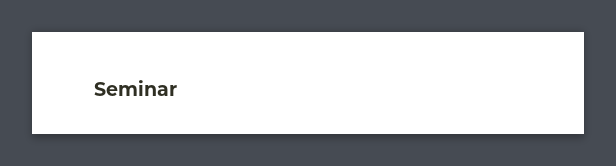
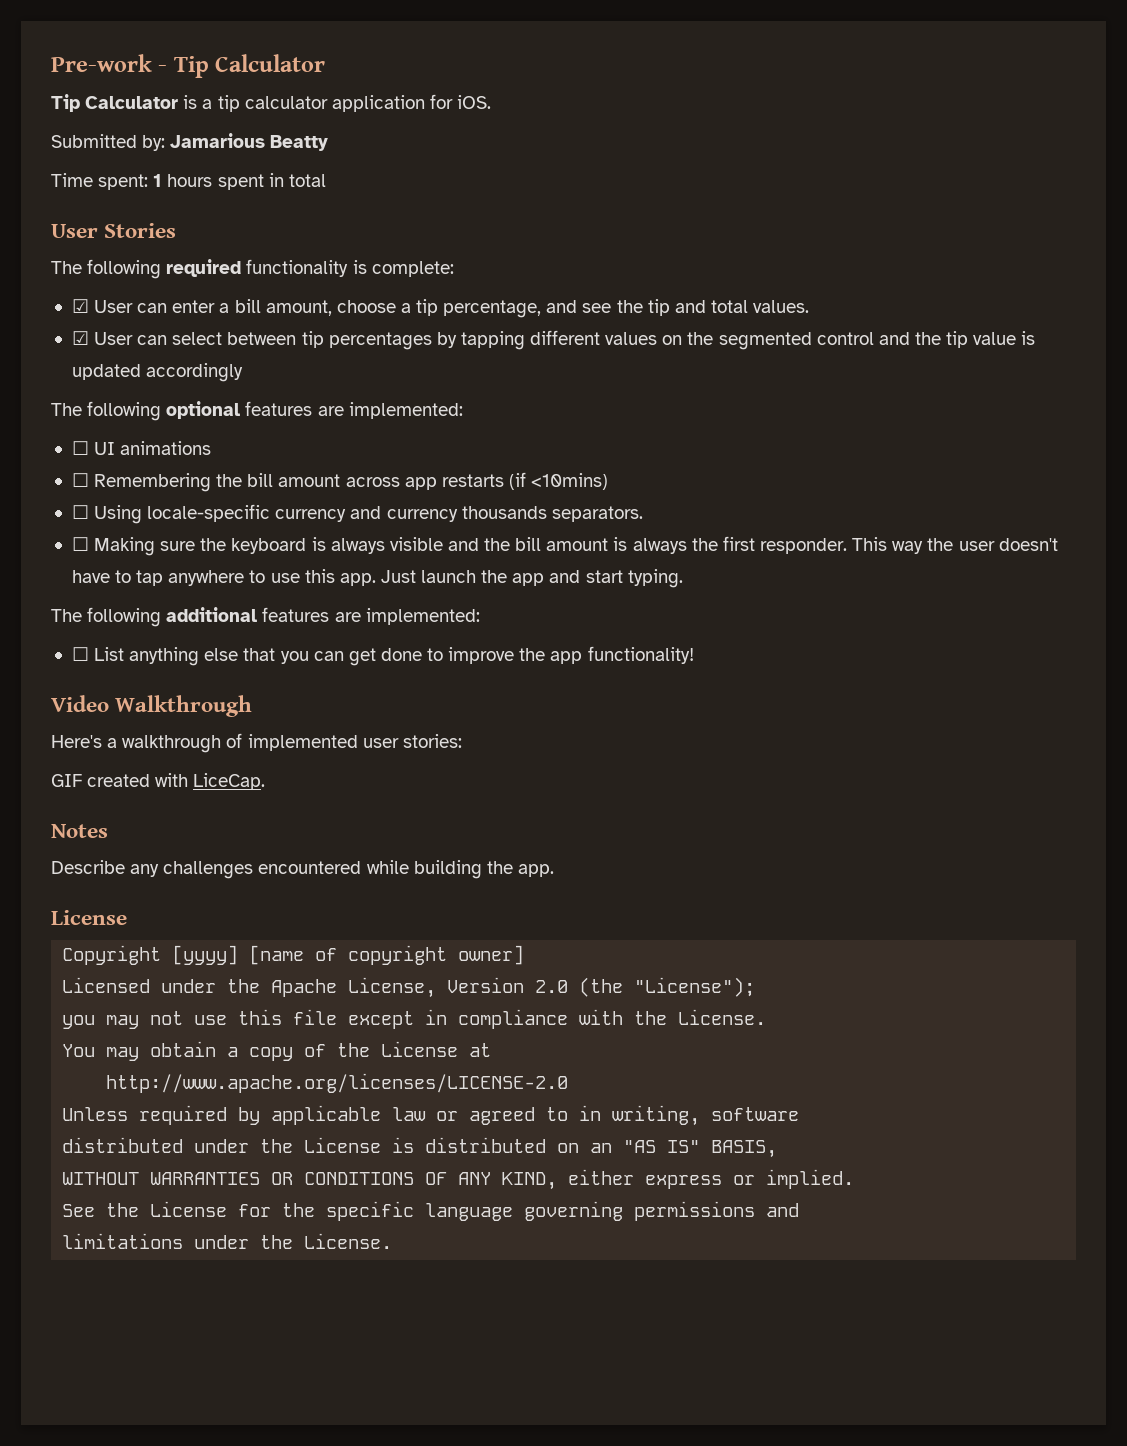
[94,80,177,96] Seminar -> [51,54,326,78] [51,94,492,112] [51,133,329,151] [51,173,326,190] [51,223,177,238] [51,259,454,279] [71,299,810,318] [71,330,1036,350] [71,363,244,382] [51,401,463,421] [71,441,212,455] [71,472,609,492] [71,504,643,524] [71,536,1058,556] [71,569,683,588] [51,607,480,627] [71,646,694,666] [51,695,253,717] [51,733,462,753] [51,773,266,790] [51,824,108,838] [51,860,554,879] [51,910,127,925] [62,945,525,965] [62,977,756,998] [62,1009,767,1029] [62,1041,492,1061] [106,1073,569,1093] [62,1105,800,1126] [62,1137,778,1158] [62,1169,855,1190] [62,1201,800,1221] [62,1233,393,1249] Pre-work - Tip Calculator // Tip Calculator is a tip calculator application for iOS. // Submitted by: Jamarious Beatty // Time spent: 1 hours spent in total // User Stories // The following required functionality is complete: // ☑ User can enter a bill amount, choose a tip percentage, and see the tip and total values. // ☑ User can select between tip percentages by tapping different values on the segmented control and the tip value is updated accordingly // The following optional features are implemented: // ☐ UI animations // ☐ Remembering the bill amount across app restarts (if <10mins) // ☐ Using locale-specific currency and currency thousands separators. // ☐ Making sure the keyboard is always visible and the bill amount is always the first responder. This way the user doesn't have to tap anywhere to use this app. Just launch the app and start typing. // The following additional features are implemented: // ☐ List anything else that you can get done to improve the app functionality! // Video Walkthrough // Here's a walkthrough of implemented user stories: // GIF created with LiceCap. // Notes // Describe any challenges encountered while building the app. // License // Copyright [yyyy] [name of copyright owner] // Licensed under the Apache License, Version 2.0 (the "License"); // you may not use this file except in compliance with the License. // You may obtain a copy of the License at // http://www.apache.org/licenses/LICENSE-2.0 // Unless required by applicable law or agreed to in writing, software // distributed under the License is distributed on an "AS IS" BASIS, // WITHOUT WARRANTIES OR CONDITIONS OF ANY KIND, either express or implied. // See the License for the specific language governing permissions and // limitations under the License.

